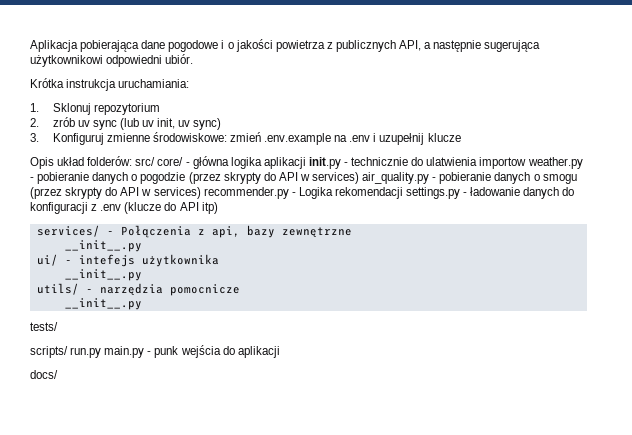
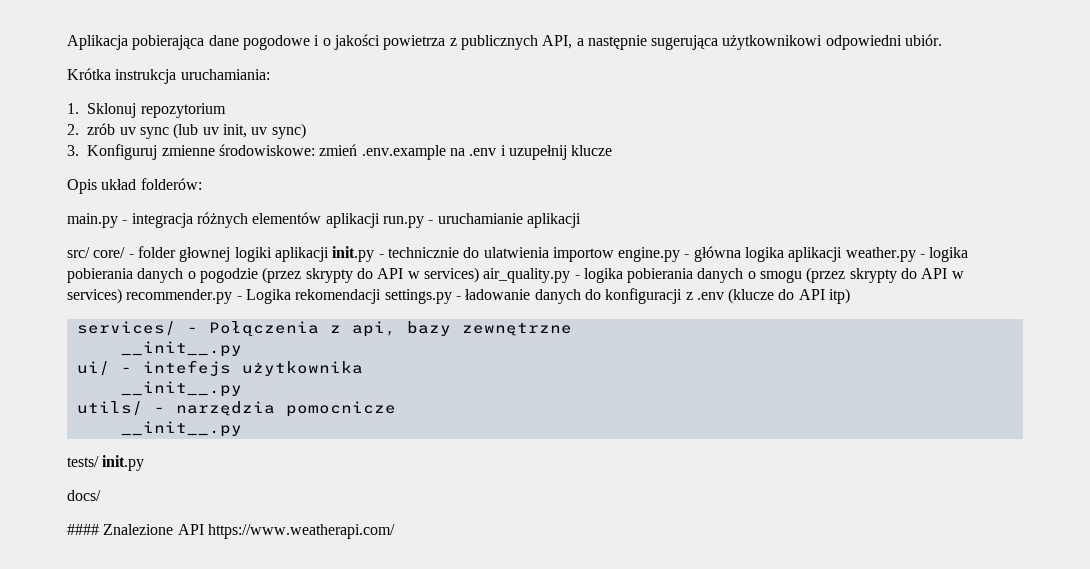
[135,156,262,169] src/ core/ - główna logika -> [67,212,581,228] [67,246,272,262] // main.py - integracja różnych elementów aplikacji run.py - uruchamianie aplikacji // src/ core/ - folder głownej logiki
[527,157,583,169] [30,172,90,184] weather.py - pobieranie -> [618,246,969,262] [67,268,133,283] engine.py - główna logika aplikacji weather.py - logika pobierania
[439,172,492,184] pobieranie -> [583,268,694,283] logika pobierania
[30,345,280,358] [30,370,58,379] // scripts/ run.py main.py - punk wejścia do aplikacji // docs/ -> [102,455,145,471] [67,490,101,501] [67,524,395,539] init.py // docs/ // #### Znalezione API https://www.weatherapi.com/

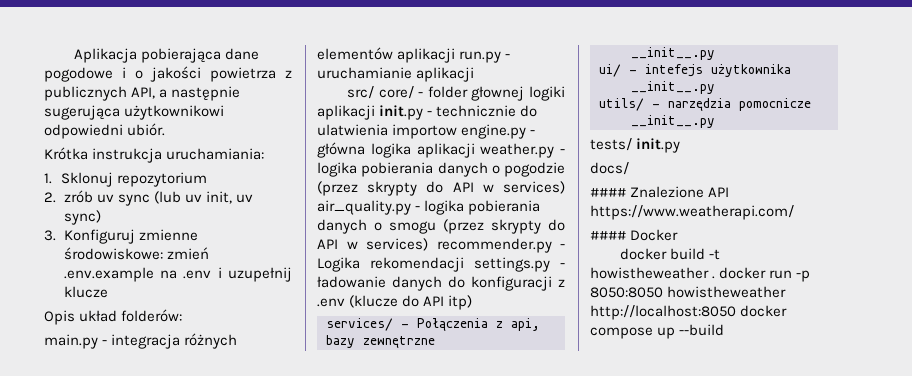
(395, 531) none -> [590,229,679,241] [619,248,721,260] [590,267,811,282] [590,286,787,298] [590,305,788,320] [590,324,725,339] // #### Docker // docker build -t howistheweather . docker run -p 8050:8050 howistheweather http://localhost:8050 docker compose up --build

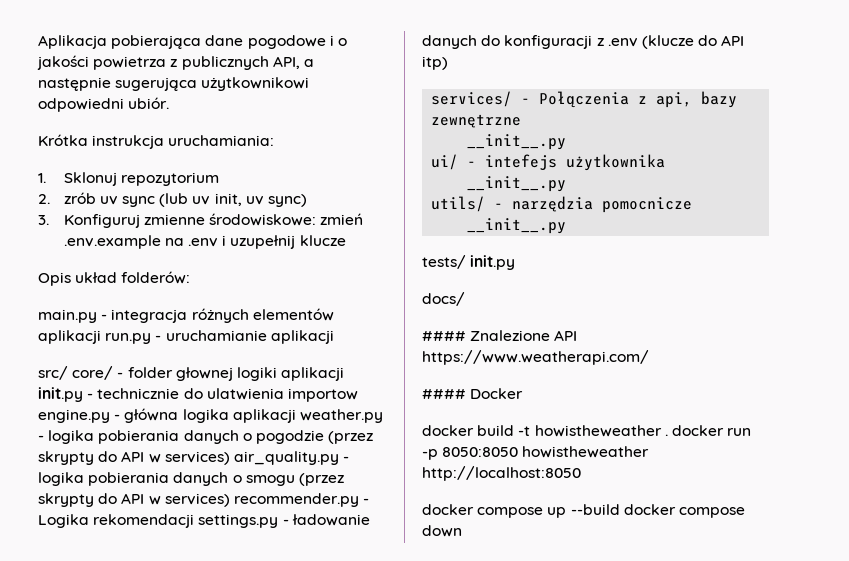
(736, 312) none -> (581, 473) //
(725, 330) none -> [623,504,745,518] [422,525,462,537] docker compose down

